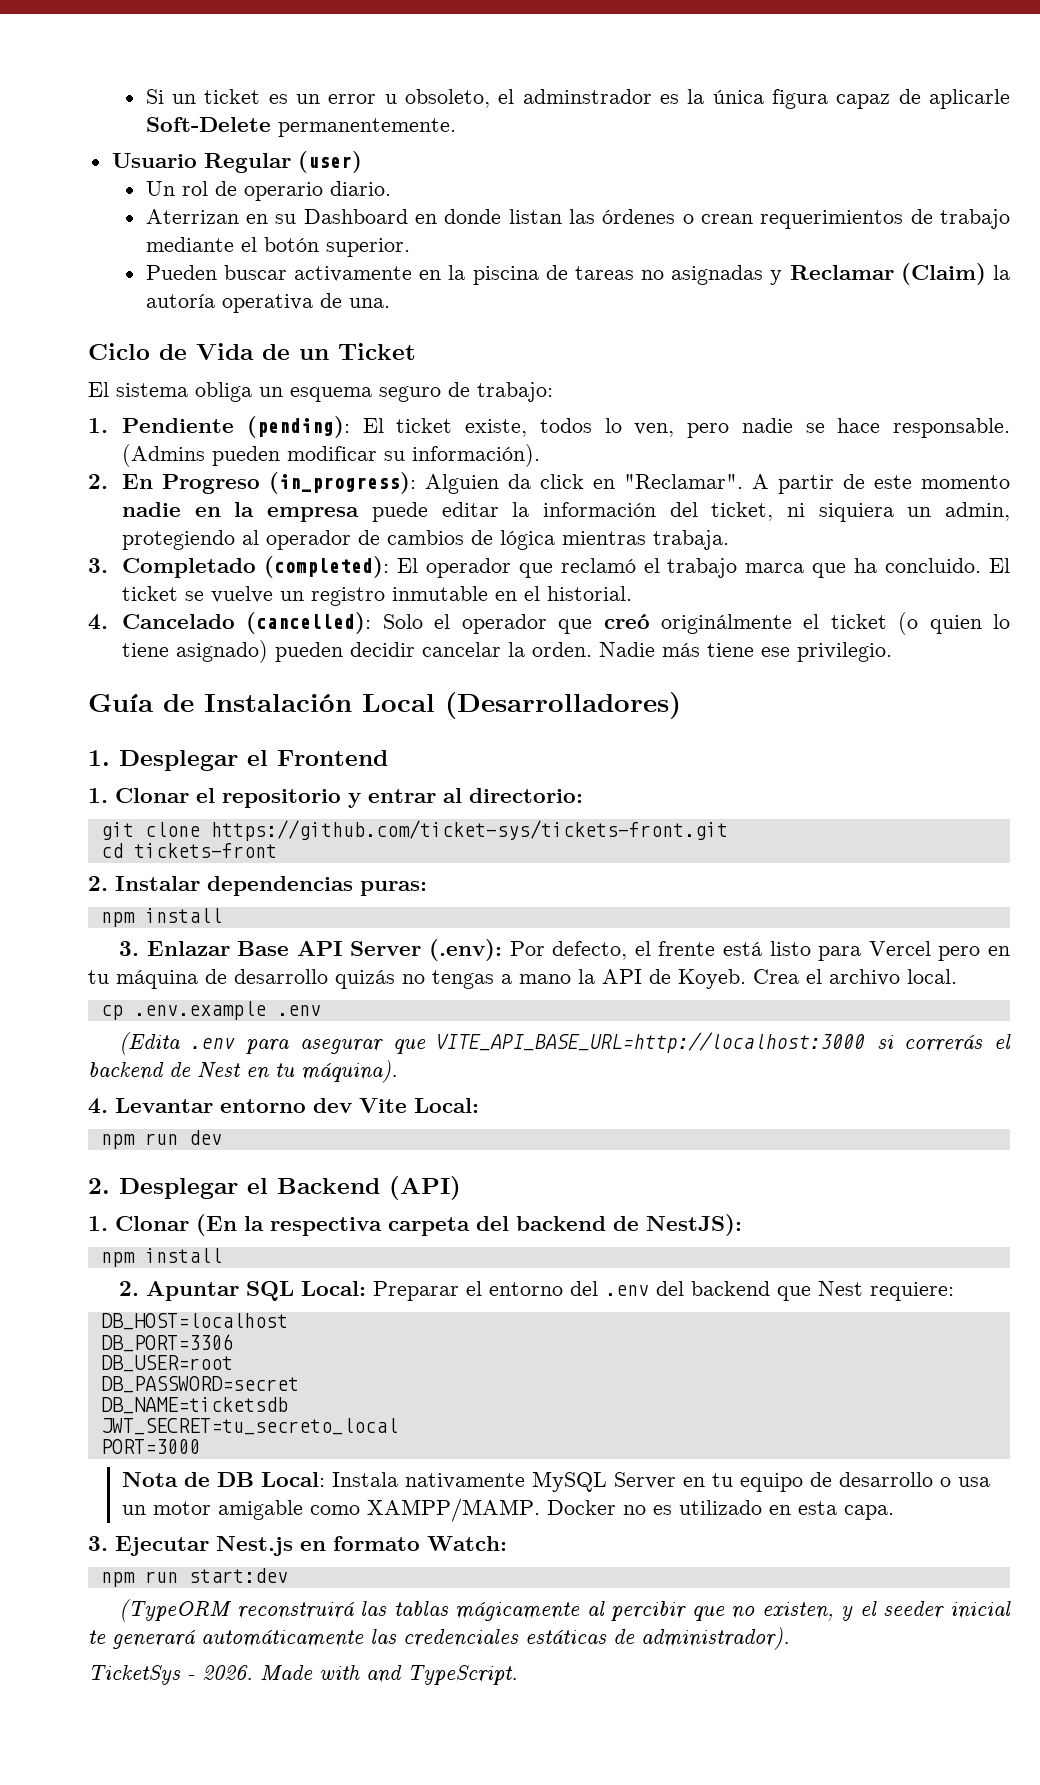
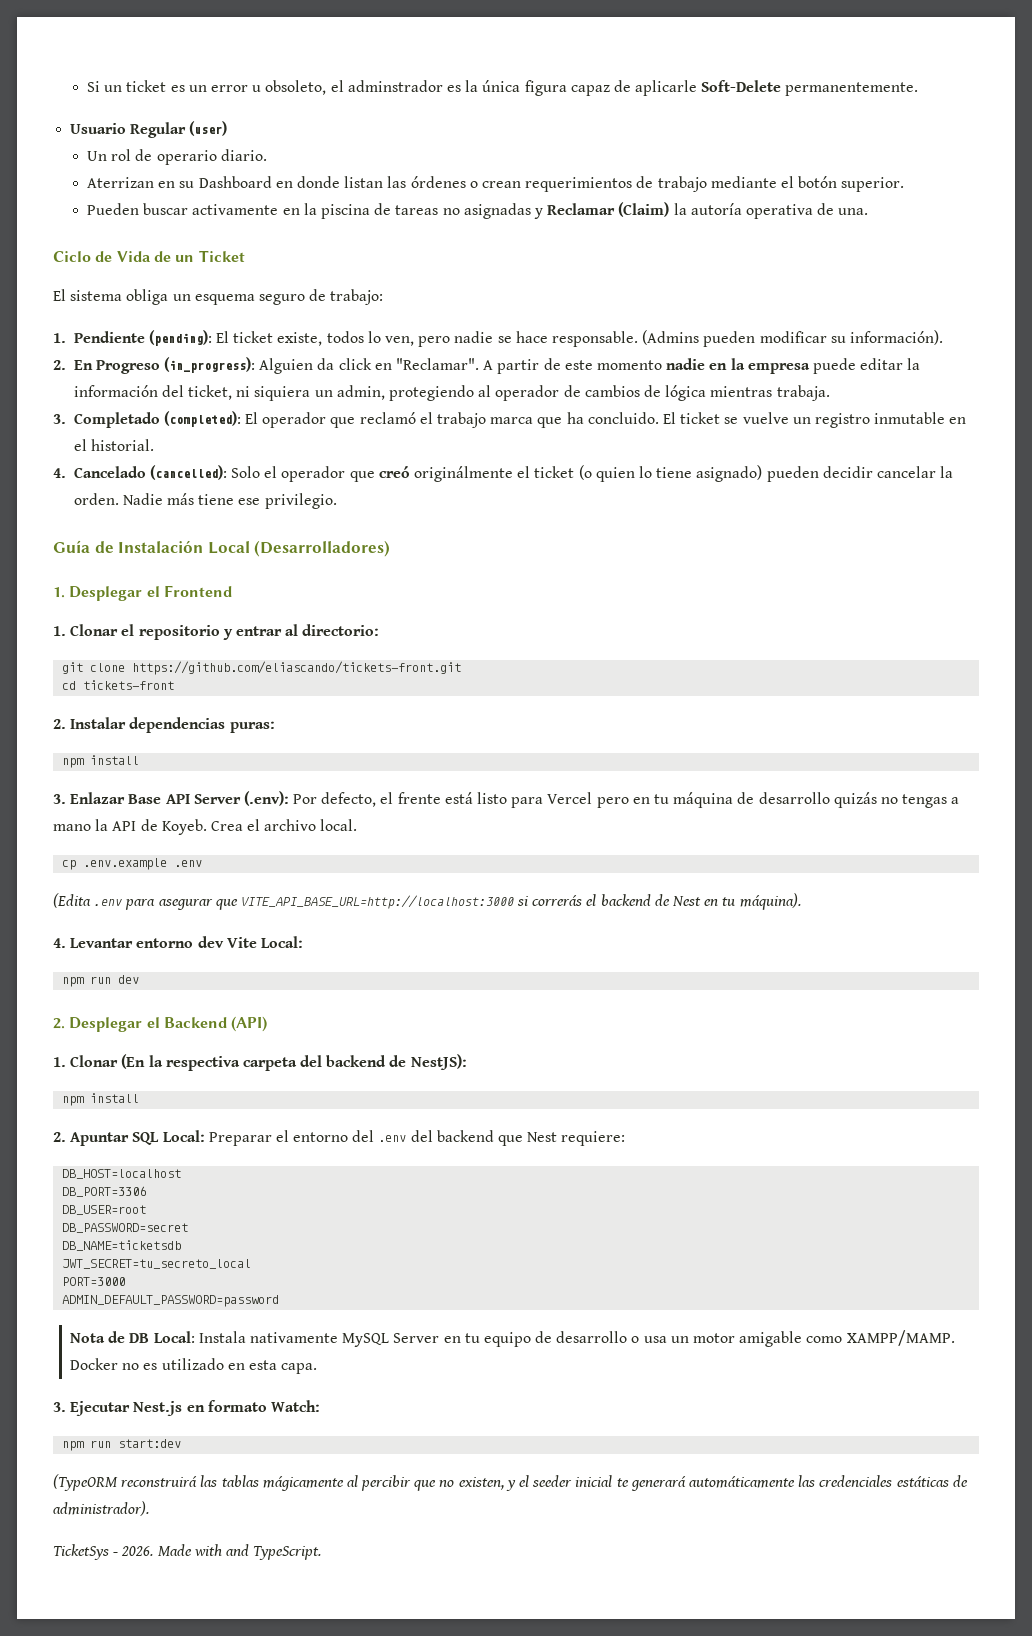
[210,820,728,841] https://github.com/ticket-sys/tickets-front.git -> [132,661,462,675] https://github.com/eliascando/tickets-front.git
(200, 1446) none -> [62,1295,280,1307] // ADMIN_DEFAULT_PASSWORD=password

